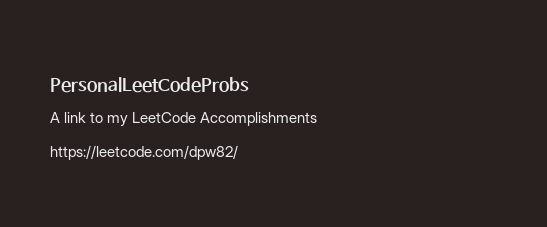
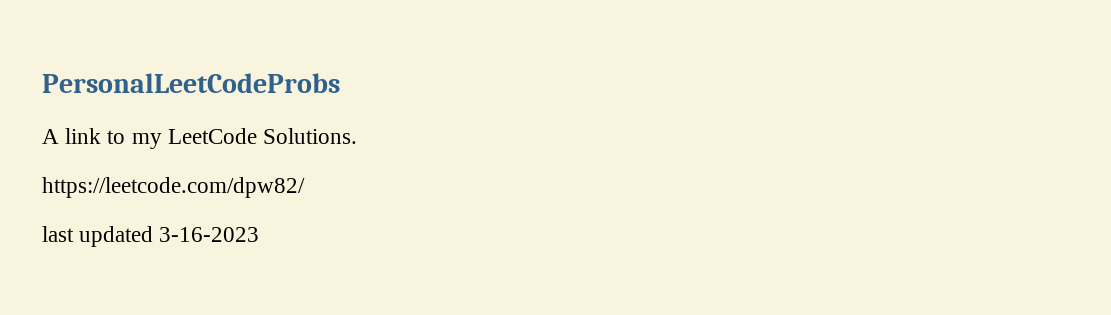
[200,112,318,126] Accomplishments -> [263,128,358,144] Solutions.
(238, 152) none -> [42,226,260,247] // last updated 3-16-2023

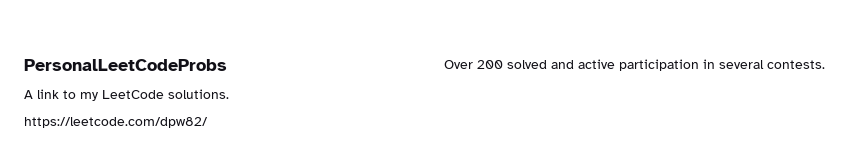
[263,128,358,144] Solutions. -> [168,89,229,99] solutions.
[42,226,260,247] last updated 3-16-2023 -> [444,59,825,71] Over 200 solved and active participation in several contests.

